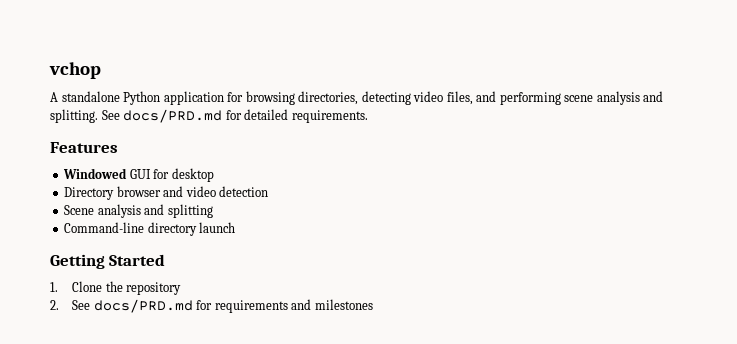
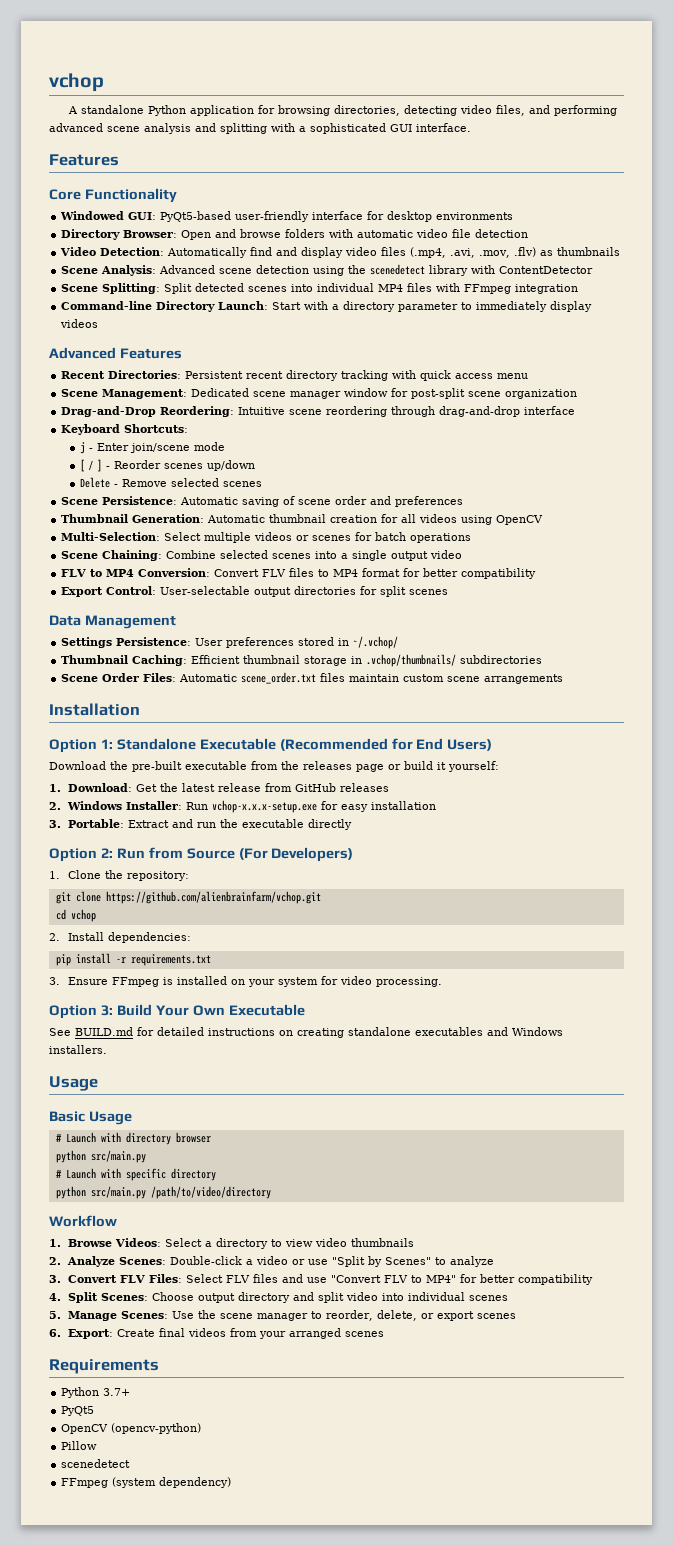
(561, 98) none -> [49,123,103,132] advanced
[50,109,368,123] [50,142,118,153] splitting. See docs/PRD.md for detailed requirements. // Features -> [220,123,471,134] [49,154,119,166] [49,188,177,203] splitting with a sophisticated GUI interface. // Features // Core Functionality
[129,169,151,179] GUI -> [128,211,364,222] GUI: PyQt5-based user-friendly interface
[64,186,269,200] [64,204,213,218] [64,222,236,236] [50,254,166,269] [50,281,182,295] [50,299,373,313] // Directory browser and video detection // Scene analysis and splitting // Command-line directory launch // Getting Started // 1. Clone the repository // 2. See docs/PRD.md for requirements and milestones -> [436,212,514,220] [61,229,529,240] [60,247,621,258] [61,264,594,276] [61,283,579,294] [61,301,593,312] [60,319,99,328] [49,347,182,359] [61,370,529,381] [61,388,578,399] [61,406,576,417] [61,424,189,435] [80,442,226,454] [80,459,256,472] [80,477,263,488] [61,496,464,507] [61,514,544,525] [61,532,472,543] [61,550,463,561] [61,568,537,579] [61,586,449,597] [49,615,176,629] [61,636,399,649] [61,654,543,667] [61,672,564,684] [49,703,140,716] [49,738,493,753] [49,761,499,772] [49,783,390,792] [49,800,437,813] [49,819,353,830] [49,847,354,862] [49,870,190,881] [55,891,321,904] [55,909,96,922] [49,932,192,943] [55,953,211,966] [49,976,443,987] [49,1004,305,1019] [49,1027,563,1038] [49,1045,107,1054] [49,1076,98,1091] [49,1111,132,1125] [55,1132,211,1145] [55,1150,146,1163] [55,1168,216,1181] [55,1186,271,1199] [49,1215,117,1227] [49,1238,415,1249] [49,1256,495,1267] [49,1274,594,1285] [49,1292,509,1303] [49,1310,517,1321] [49,1328,385,1339] [49,1359,159,1374] [61,1387,131,1398] [61,1406,95,1416] [61,1423,202,1434] [61,1441,98,1450] [61,1459,131,1468] [61,1477,232,1488] environments // Directory Browser: Open and browse folders with automatic video file detection // Video Detection: Automatically find and display video files (.mp4, .avi, .mov, .flv) as thumbnails // Scene Analysis: Advanced scene detection using the scenedetect library with ContentDetector // Scene Splitting: Split detected scenes into individual MP4 files with FFmpeg integration // Command-line Directory Launch: Start with a directory parameter to immediately display videos // Advanced Features // Recent Directories: Persistent recent directory tracking with quick access menu // Scene Management: Dedicated scene manager window for post-split scene organization // Drag-and-Drop Reordering: Intuitive scene reordering through drag-and-drop interface // Keyboard Shortcuts: // j - Enter join/scene mode // [ / ] - Reorder scenes up/down // Delete - Remove selected scenes // Scene Persistence: Automatic saving of scene order and preferences // Thumbnail Generation: Automatic thumbnail creation for all videos using OpenCV // Multi-Selection: Select multiple videos or scenes for batch operations // Scene Chaining: Combine selected scenes into a single output video // FLV to MP4 Conversion: Convert FLV files to MP4 format for better compatibility // Export Control: User-selectable output directories for split scenes // Data Management // Settings Persistence: User preferences stored in ~/.vchop/ // Thumbnail Caching: Efficient thumbnail storage in .vchop/thumbnails/ subdirectories // Scene Order Files: Automatic scene_order.txt files maintain custom scene arrangements // Installation // Option 1: Standalone Executable (Recommended for End Users) // Download the pre-built executable from the releases page or build it yourself: // 1. Download: Get the latest release from GitHub releases // 2. Windows Installer: Run vchop-x.x.x-setup.exe for easy installation // 3. Portable: Extract and run the executable directly // Option 2: Run from Source (For Developers) // 1. Clone the repository: // git clone https://github.com/alienbrainfarm/vchop.git // cd vchop // 2. Install dependencies: // pip install -r requirements.txt // 3. Ensure FFmpeg is installed on your system for video processing. // Option 3: Build Your Own Executable // See BUILD.md for detailed instructions on creating standalone executables and Windows installers. // Usage // Basic Usage // # Launch with directory browser // python src/main.py // # Launch with specific directory // python src/main.py /path/to/video/directory // Workflow // 1. Browse Videos: Select a directory to view video thumbnails // 2. Analyze Scenes: Double-click a video or use "Split by Scenes" to analyze // 3. Convert FLV Files: Select FLV files and use "Convert FLV to MP4" for better compatibility // 4. Split Scenes: Choose output directory and split video into individual scenes // 5. Manage Scenes: Use the scene manager to reorder, delete, or export scenes // 6. Export: Create final videos from your arranged scenes // Requirements // Python 3.7+ // PyQt5 // OpenCV (opencv-python) // Pillow // scenedetect // FFmpeg (system dependency)

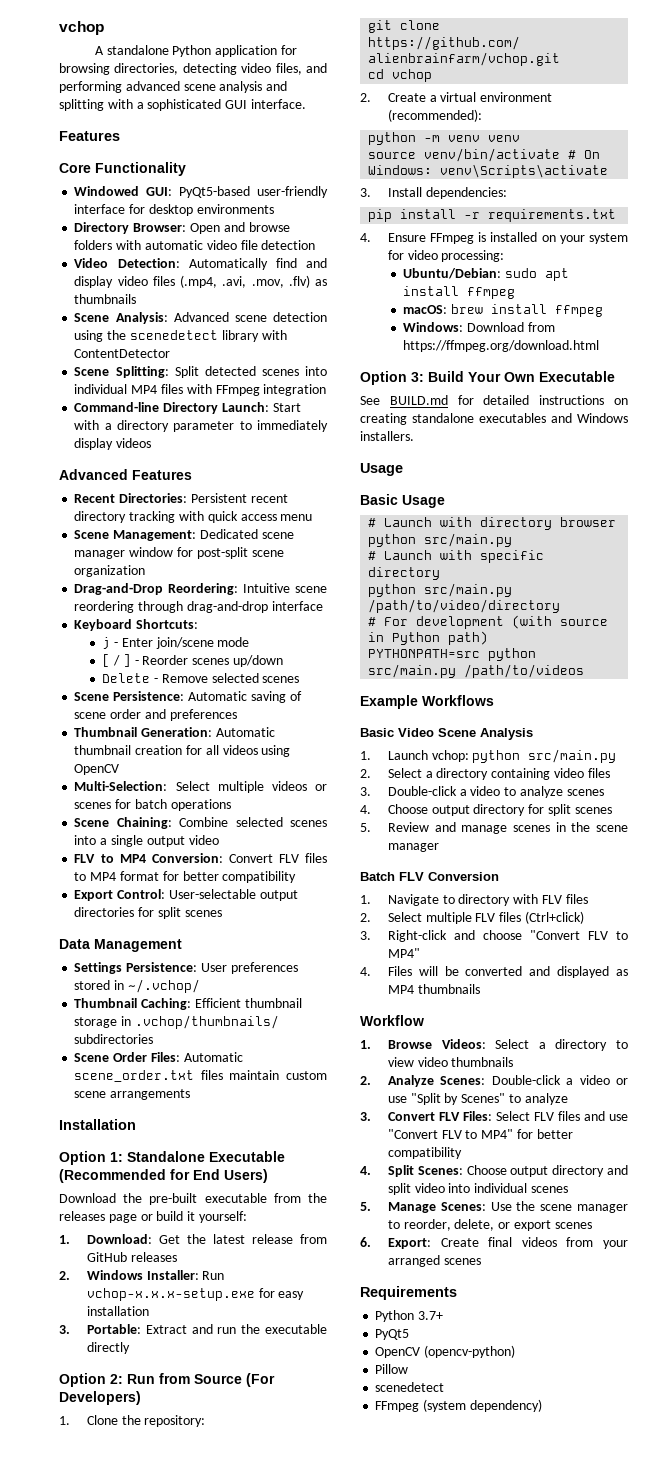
(60, 937) none -> [387,92,553,102] [387,109,482,122] [368,132,521,145] [368,148,601,162] [368,164,609,178] [360,188,371,197] Create a virtual environment (recommended): // python -m venv venv // source venv/bin/activate # On Windows: venv\Scripts\activate // 3.
[49,977,60,985] 3. -> [360,233,371,242] 4.
[376,977,443,987] processing. -> [441,250,505,262] [403,268,570,281] [403,286,516,299] [403,304,604,317] [403,322,555,332] [403,340,600,352] processing: // Ubuntu/Debian: sudo apt install ffmpeg // macOS: brew install ffmpeg // Windows: Download from https://ffmpeg.org/download.html
(271, 1192) none -> [368,615,609,629] [368,631,489,645] [368,648,537,661] [368,664,585,678] [360,695,494,709] [360,728,533,740] [360,749,617,763] [360,768,610,780] [360,786,604,798] [360,804,612,816] [360,822,628,834] [387,843,439,852] [360,872,499,881] [360,894,588,906] [360,911,585,924] [360,930,628,942] [387,948,420,958] [360,966,628,978] [387,984,480,994] // # For development (with source in Python path) // PYTHONPATH=src python src/main.py /path/to/videos // Example Workflows // Basic Video Scene Analysis // 1. Launch vchop: python src/main.py // 2. Select a directory containing video files // 3. Double-click a video to analyze scenes // 4. Choose output directory for split scenes // 5. Review and manage scenes in the scene manager // Batch FLV Conversion // 1. Navigate to directory with FLV files // 2. Select multiple FLV files (Ctrl+click) // 3. Right-click and choose "Convert FLV to MP4" // 4. Files will be converted and displayed as MP4 thumbnails

